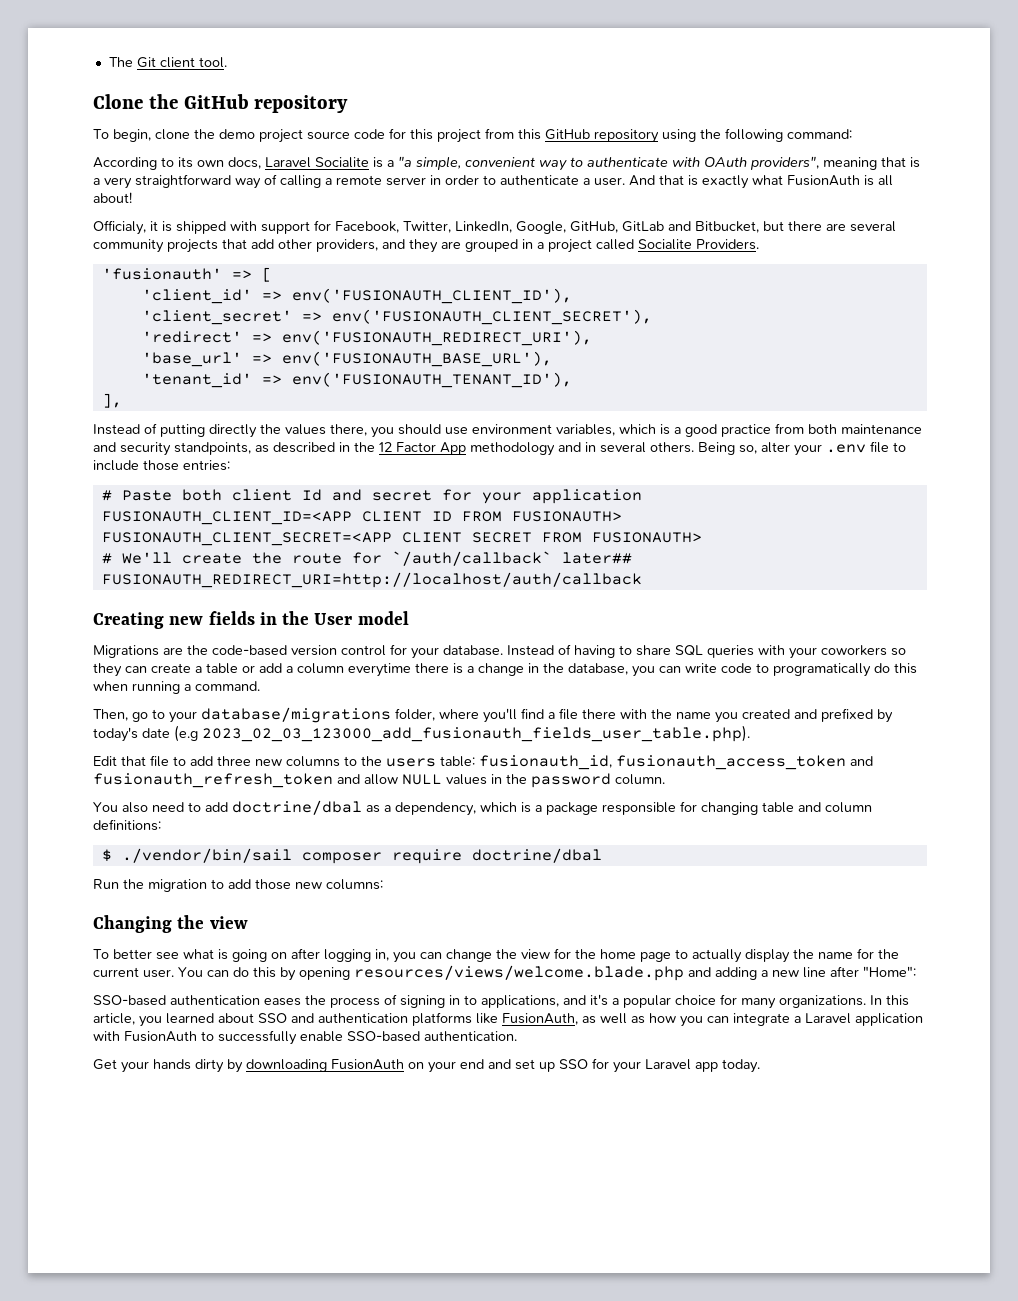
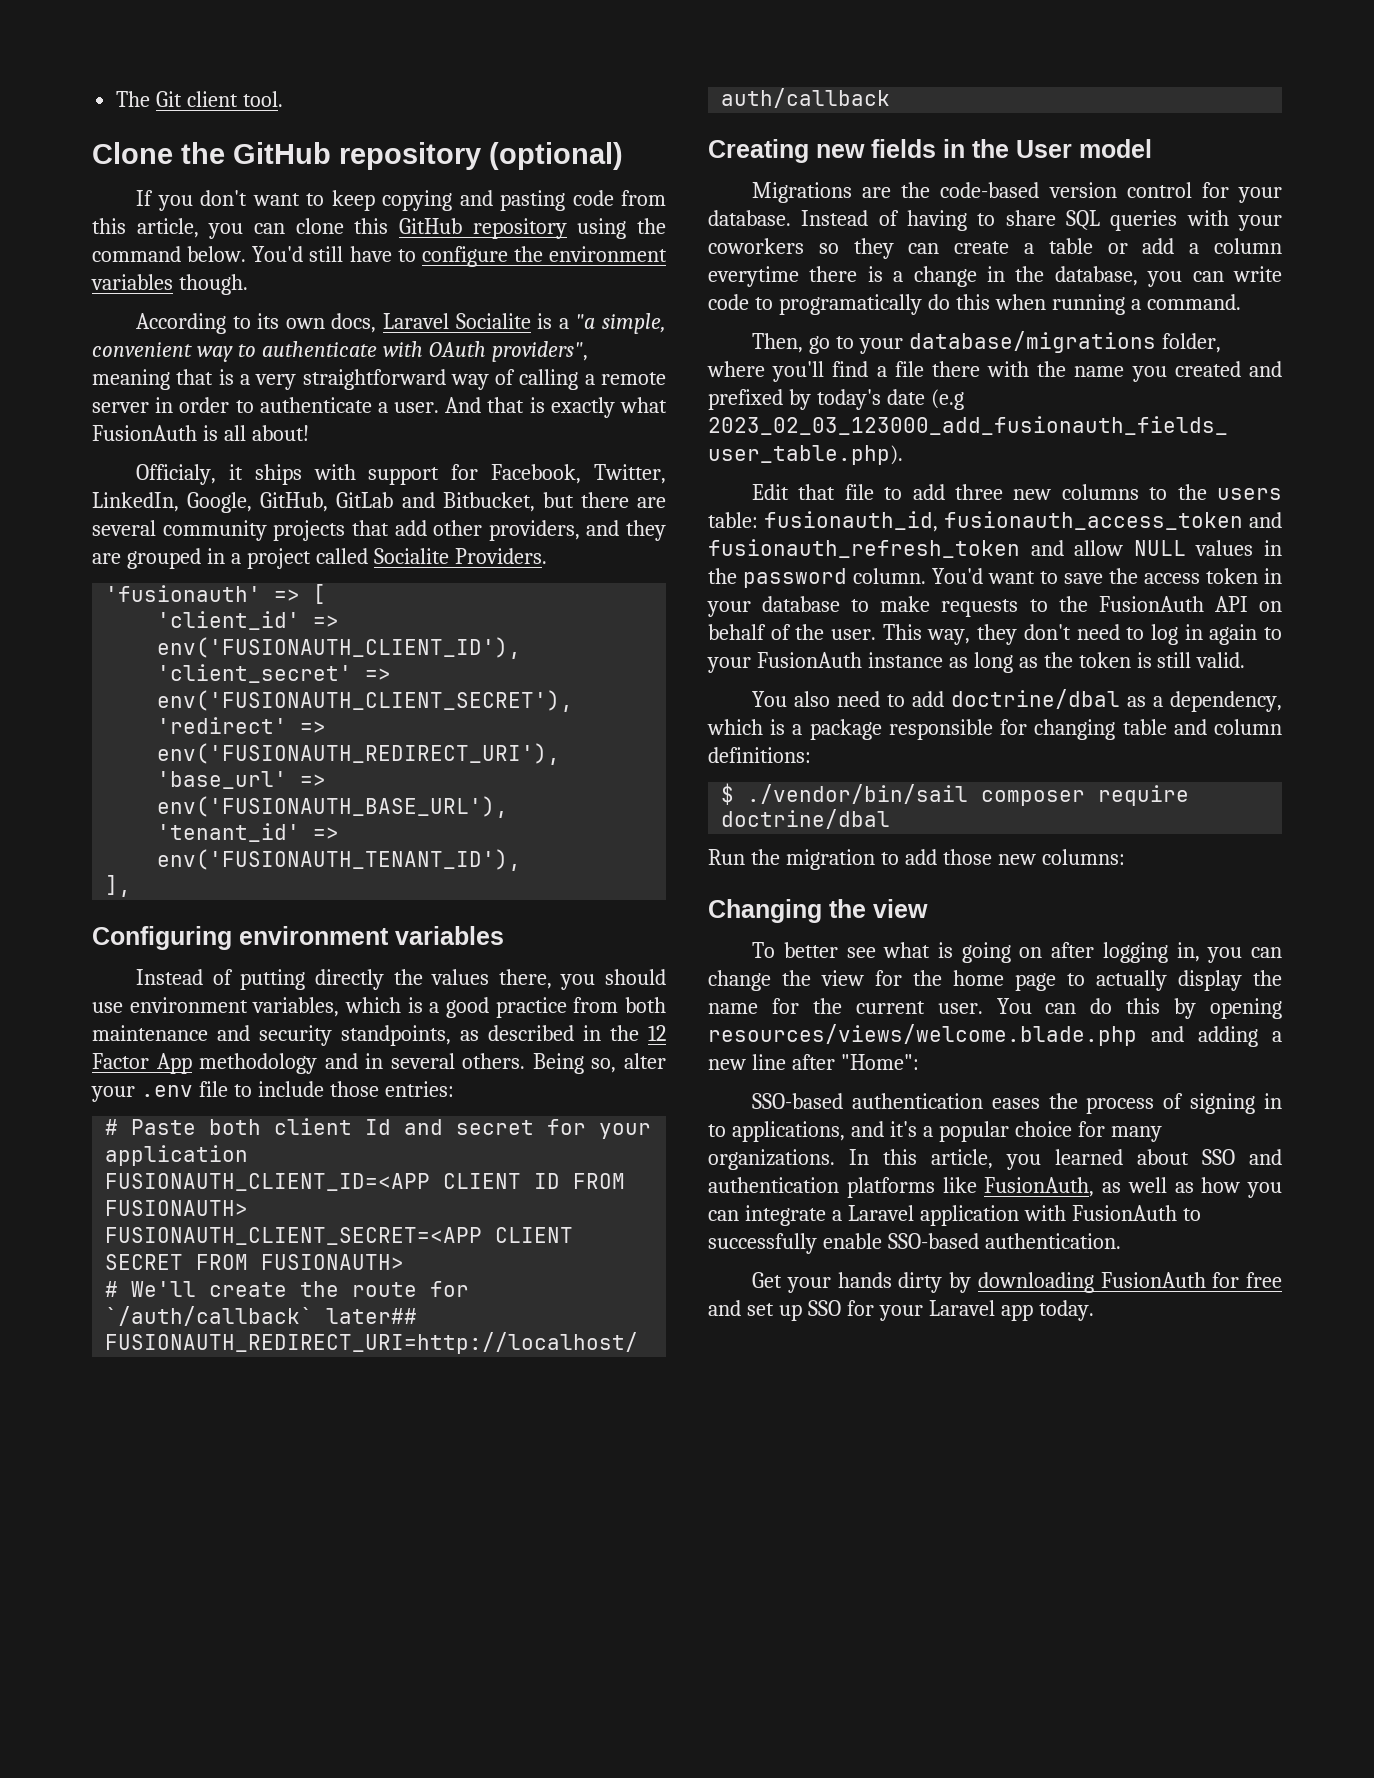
[93,128,514,143] // To begin, clone the demo project source code for this project from -> [489,142,623,170] [136,190,667,211] [92,218,344,239] (optional) // If you don't want to keep copying and pasting code from this article, you can clone
[725,128,852,142] following command: -> [92,246,667,267] [91,274,248,295] command below. You'd still have to configure the environment variables though.
[162,221,226,234] is shipped -> [254,464,302,485] ships
(122, 400) none -> [92,926,504,950] // Configuring environment variables
(665, 779) none -> [932,568,1282,584] [707,596,1282,617] [708,624,1282,645] [707,652,1246,673] You'd want to save the access token in your database to make requests to the FusionAuth API on behalf of the user. This way, they don't need to log in again to your FusionAuth instance as long as the token is still valid.
[408,1059,484,1073] on your end -> [1212,1272,1282,1288] for free

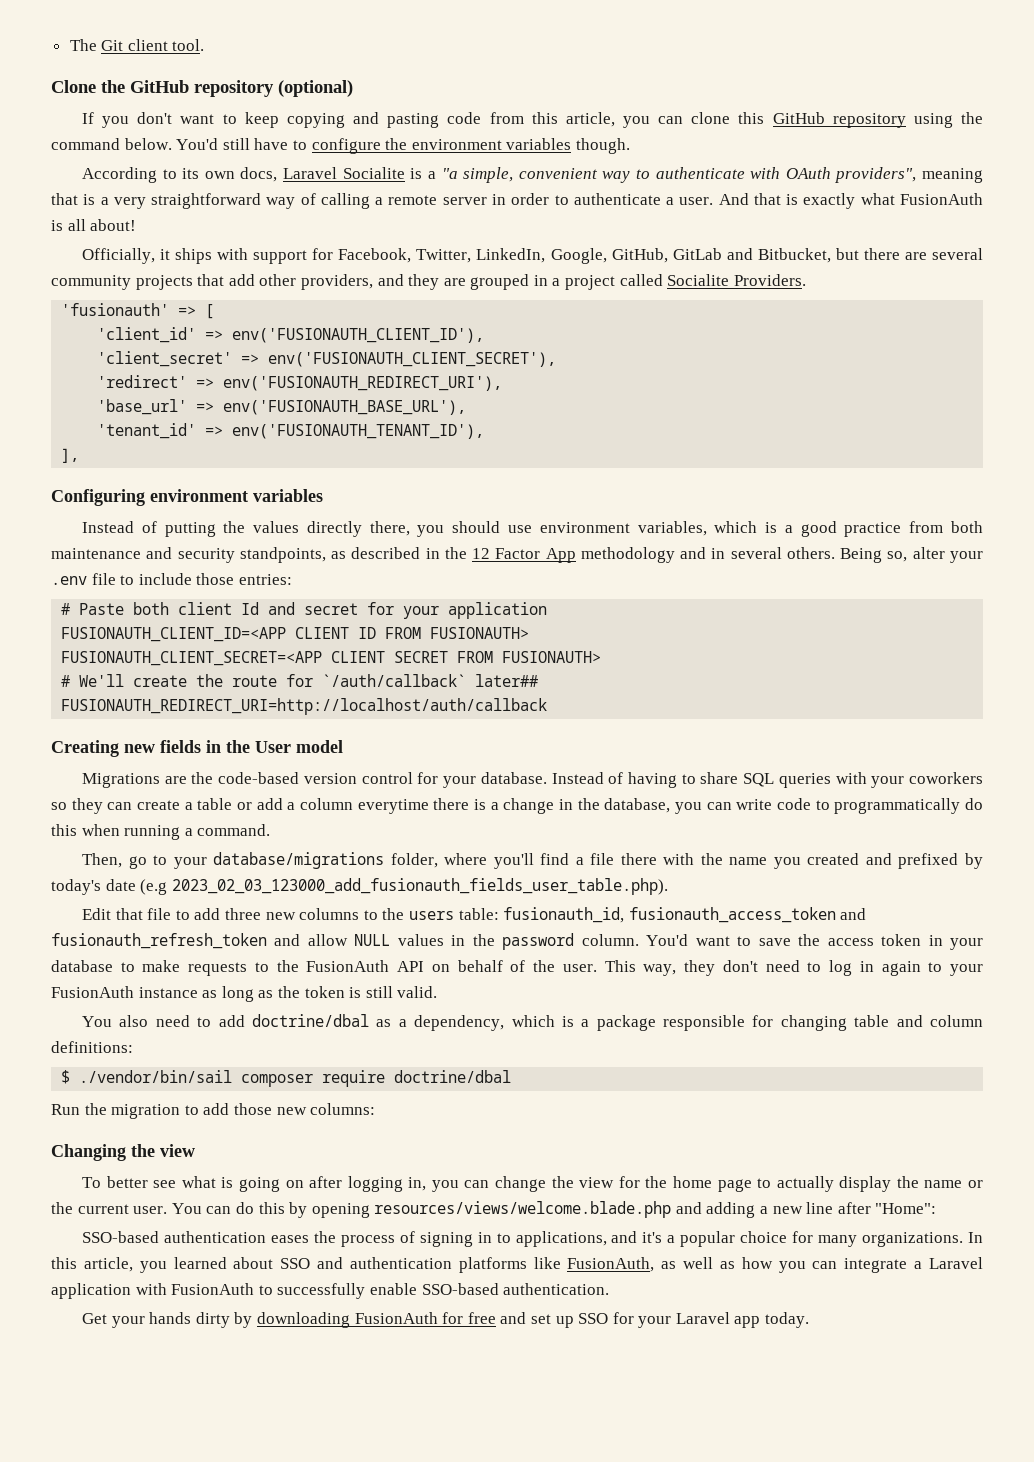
[136,464,217,485] Officialy, -> [82,248,156,264] Officially,
[314,969,384,990] directly -> (216, 529) none
(490, 977) none -> [306,521,362,537] directly
[778,294,922,315] programatically -> [834,798,961,814] programmatically
[771,998,799,1014] for -> [967,1180,983,1188] or

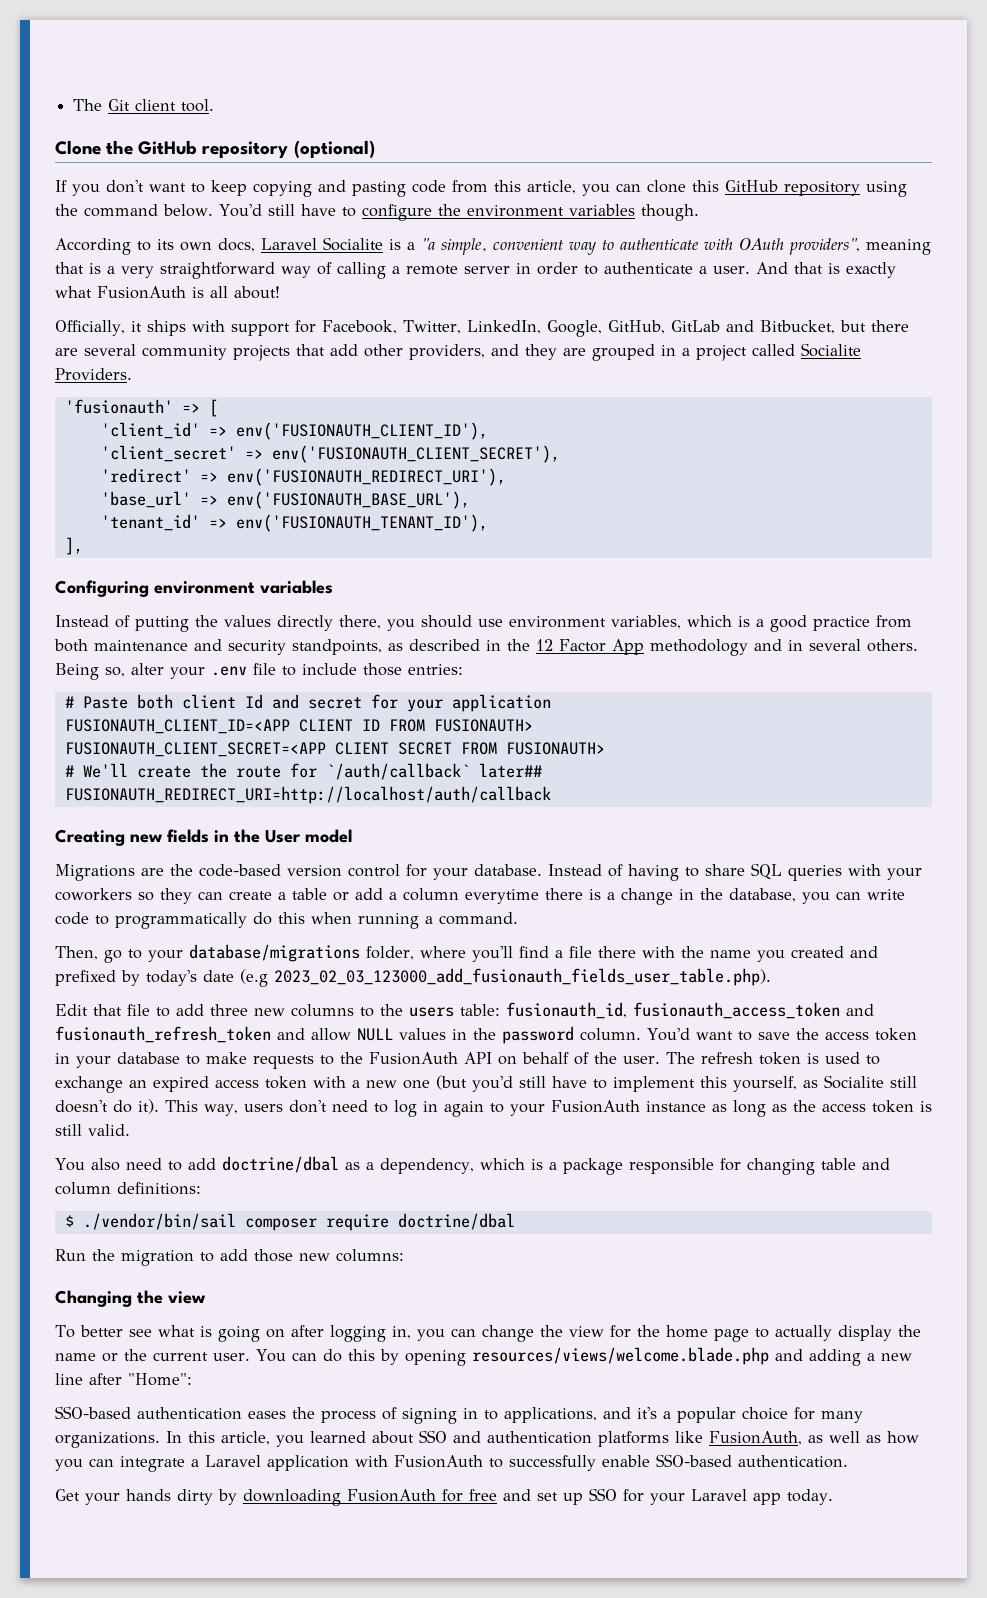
(597, 968) none -> [665,1052,880,1065] [55,1075,917,1093] [55,1099,159,1114] The refresh token is used to exchange an expired access token with a new one (but you'd still have to implement this yourself, as Socialite still doesn't do it).
[684,960,716,976] they -> [243,1104,283,1112] users
(300, 992) none -> [821,1103,866,1112] access

